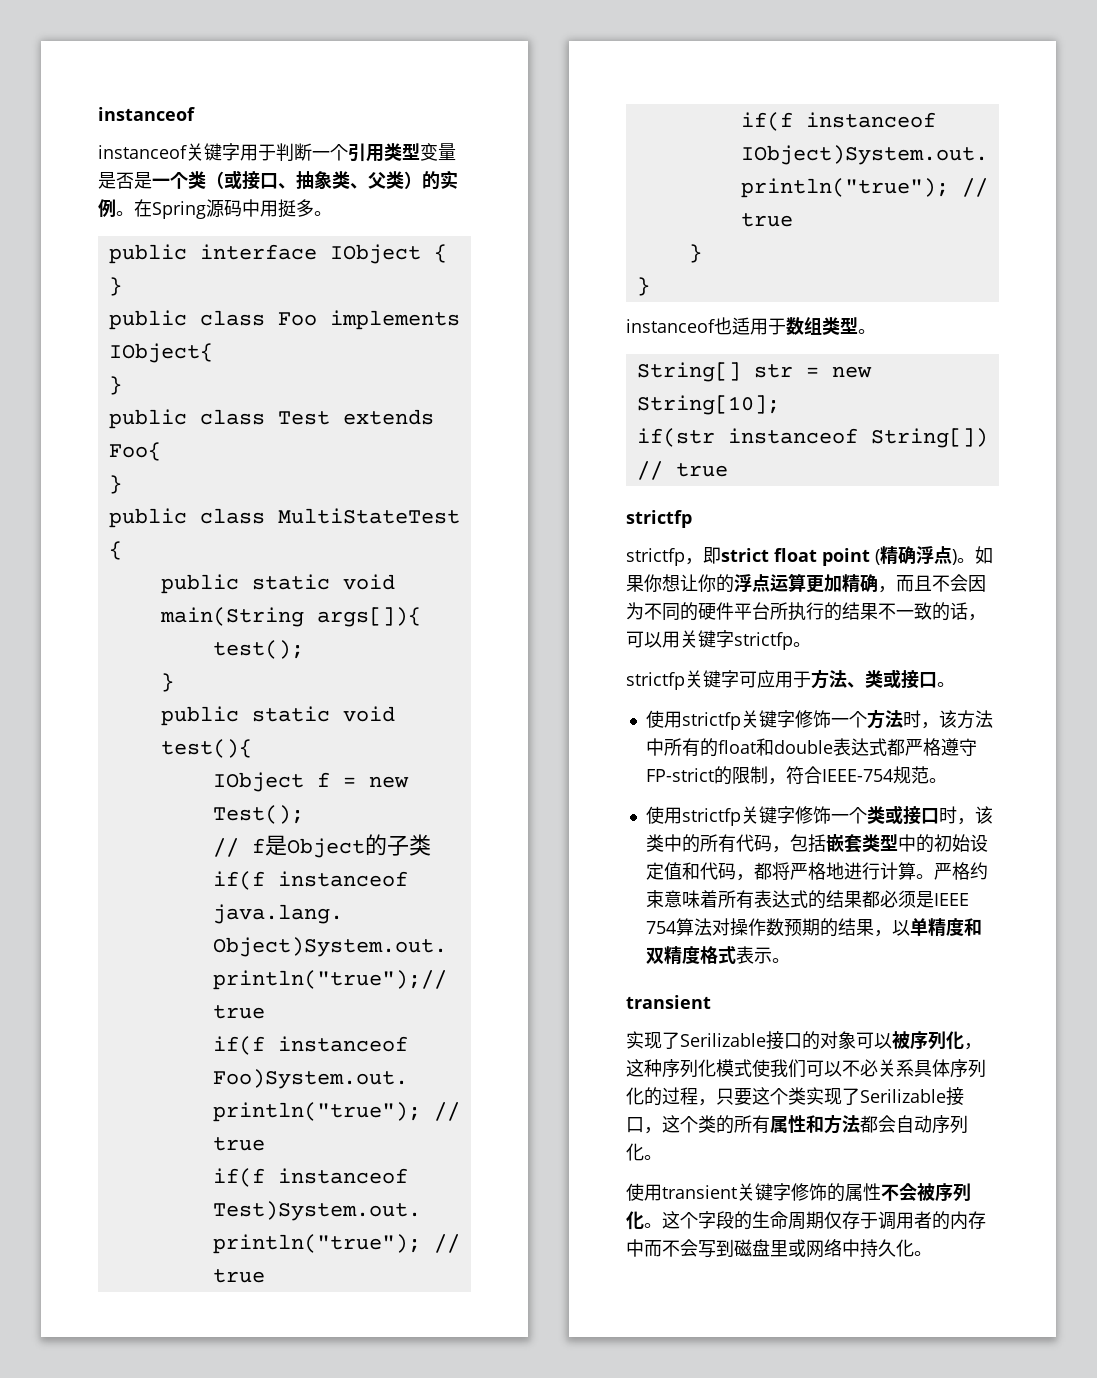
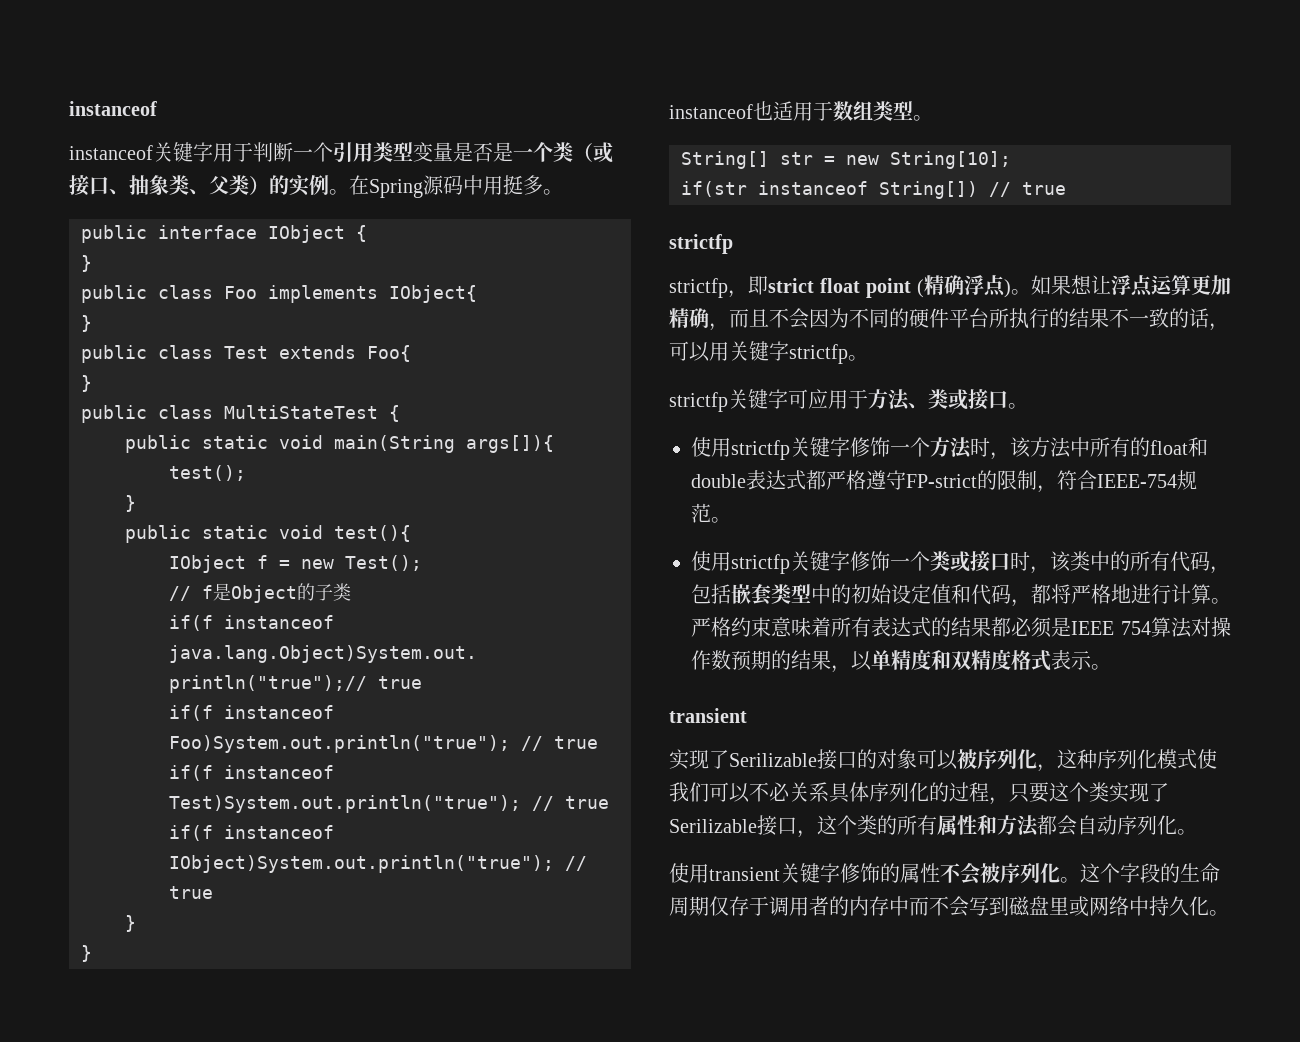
[644,574,734,593] 你想让你的 -> [1071,275,1111,295] 想让

